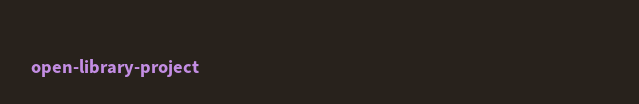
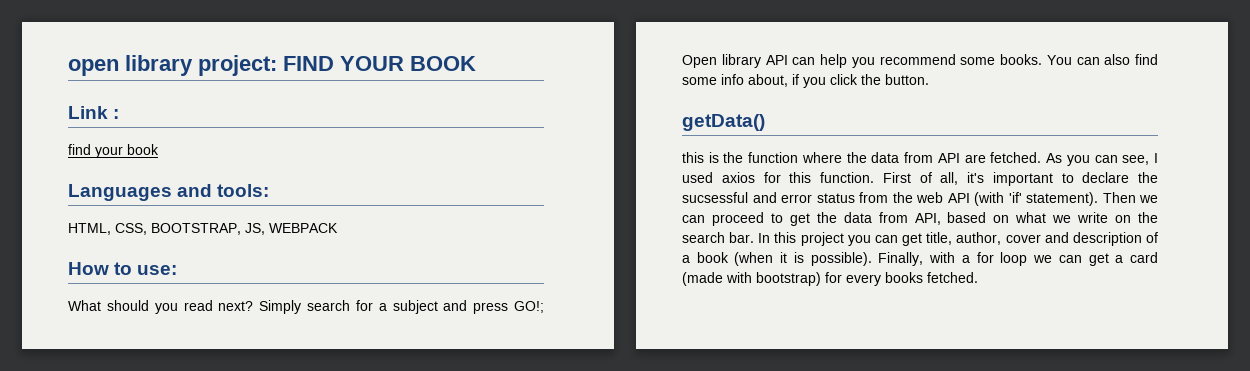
[31,59,199,77] open-library-project -> [68,55,476,76] [68,106,120,119] [68,144,159,158] [68,184,270,201] [68,223,338,235] [68,262,178,275] [68,300,544,314] [682,54,1158,68] [682,74,929,88] [682,114,765,131] [682,152,1158,166] [682,172,1158,186] [682,192,1158,206] [682,212,1158,226] [682,232,1158,246] [682,252,1158,266] [682,272,978,286] open library project: FIND YOUR BOOK // Link : // find your book // Languages and tools: // HTML, CSS, BOOTSTRAP, JS, WEBPACK // How to use: // What should you read next? Simply search for a subject and press GO!; Open library API can help you recommend some books. You can also find some info about, if you click the button. // getData() // this is the function where the data from API are fetched. As you can see, I used axios for this function. First of all, it's important to declare the sucsessful and error status from the web API (with 'if' statement). Then we can proceed to get the data from API, based on what we write on the search bar. In this project you can get title, author, cover and description of a book (when it is possible). Finally, with a for loop we can get a card (made with bootstrap) for every books fetched.

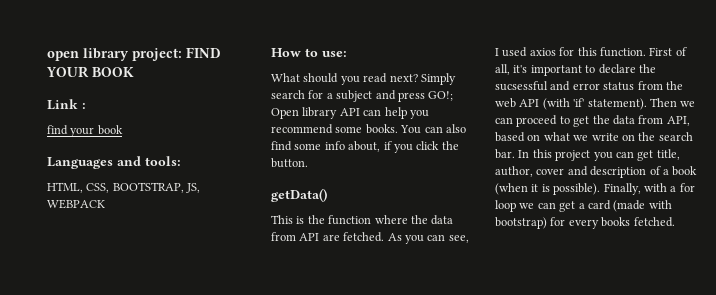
[682,152,704,163] this -> [271,215,293,224] This

